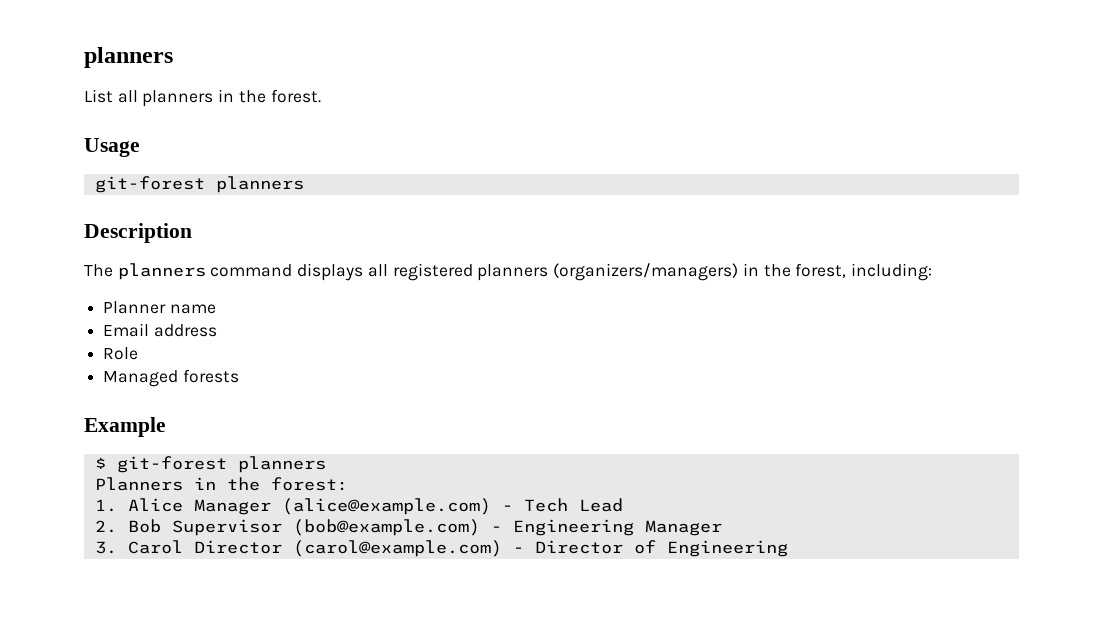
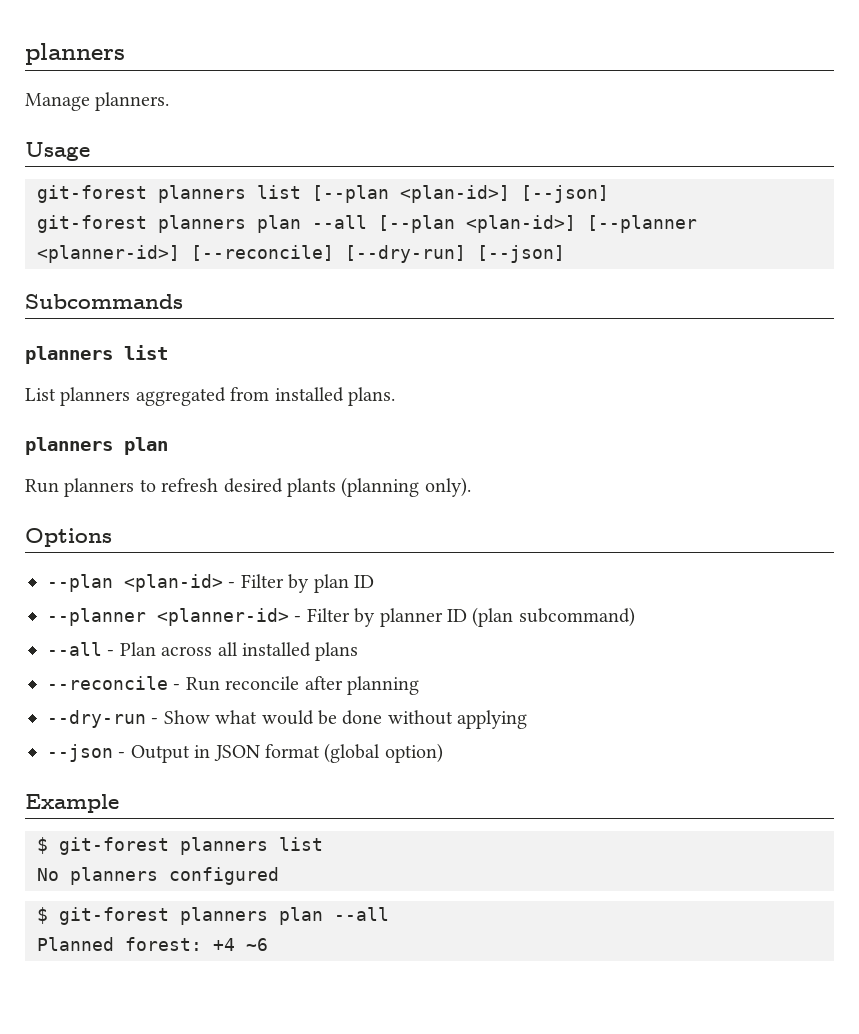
[84,47,173,68] [84,89,321,107] [84,138,140,157] [94,176,304,193] [84,223,192,243] [84,263,932,281] [103,301,216,314] [103,323,217,337] [103,347,139,360] [103,369,239,387] [84,417,166,437] [94,456,326,473] [94,477,348,491] [94,498,623,515] [94,519,722,536] [94,540,788,557] planners // List all planners in the forest. // Usage // git-forest planners // Description // The planners command displays all registered planners (organizers/managers) in the forest, including: // Planner name // Email address // Role // Managed forests // Example // $ git-forest planners // Planners in the forest: // 1. Alice Manager (alice@example.com) - Tech Lead // 2. Bob Supervisor (bob@example.com) - Engineering Manager // 3. Carol Director (carol@example.com) - Director of Engineering -> [25,43,125,65] [25,92,170,111] [25,142,90,161] [37,185,609,203] [37,215,697,233] [37,245,565,263] [25,294,183,309] [25,345,168,364] [25,387,395,406] [25,437,168,455] [25,477,471,497] [25,528,112,547] [47,574,374,593] [47,607,635,627] [47,642,359,661] [47,676,419,695] [47,710,528,729] [47,743,443,763] [25,794,119,813] [37,837,323,855] [37,867,279,885] [37,907,389,925] [37,937,268,951] planners // Manage planners. // Usage // git-forest planners list [--plan <plan-id>] [--json] // git-forest planners plan --all [--plan <plan-id>] [--planner <planner-id>] [--reconcile] [--dry-run] [--json] // Subcommands // planners list // List planners aggregated from installed plans. // planners plan // Run planners to refresh desired plants (planning only). // Options // --plan <plan-id> - Filter by plan ID // --planner <planner-id> - Filter by planner ID (plan subcommand) // --all - Plan across all installed plans // --reconcile - Run reconcile after planning // --dry-run - Show what would be done without applying // --json - Output in JSON format (global option) // Example // $ git-forest planners list // No planners configured // $ git-forest planners plan --all // Planned forest: +4 ~6

